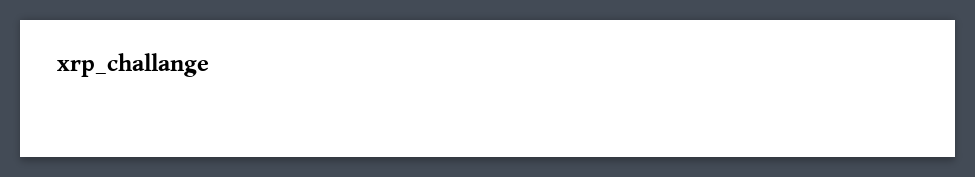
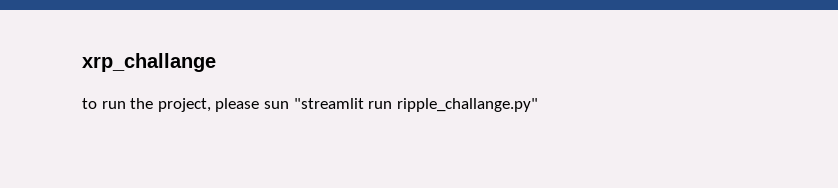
(209, 65) none -> [82,98,538,112] // to run the project, please sun "streamlit run ripple_challange.py"

